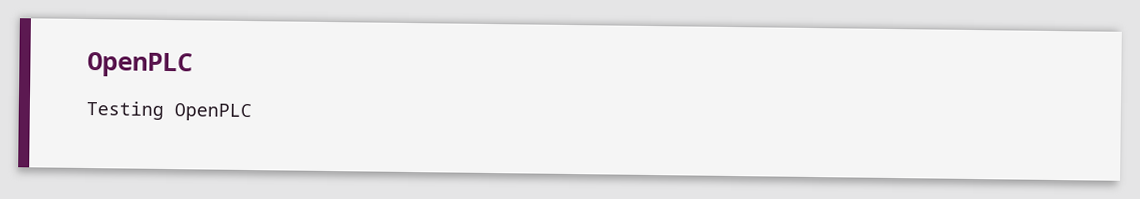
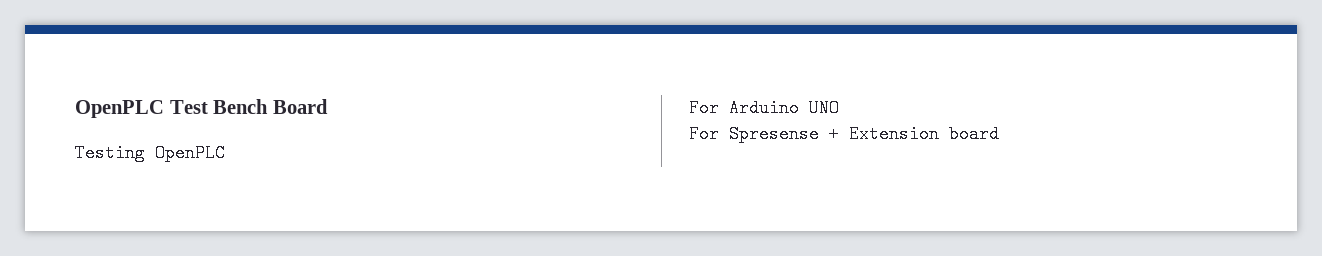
[87,52,193,78] OpenPLC -> [75,99,328,118] OpenPLC Test Bench Board
(252, 112) none -> [689,99,839,117] [689,125,999,143] // For Arduino UNO // For Spresense + Extension board

